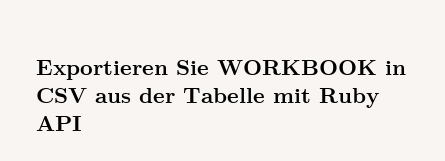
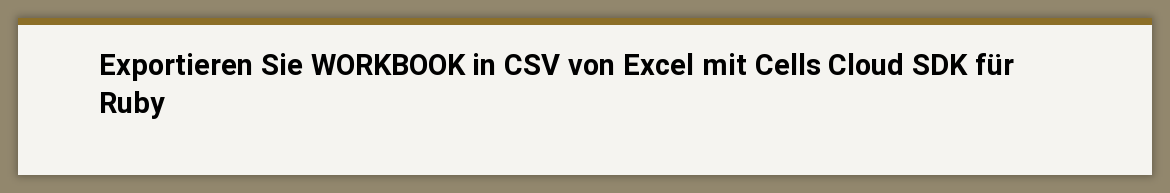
[95,88,379,108] [36,116,82,131] aus der Tabelle mit Ruby API -> [568,53,1015,75] [99,91,165,119] von Excel mit Cells Cloud SDK für Ruby

